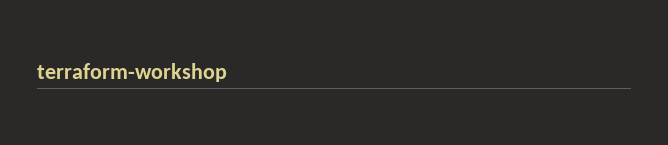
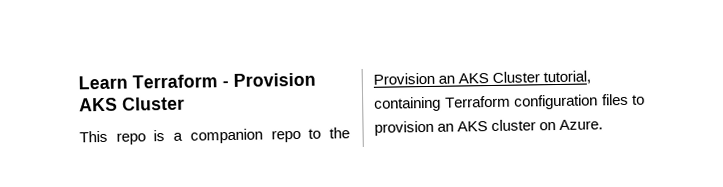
[37,63,227,82] terraform-workshop -> [78,72,316,90] [79,96,185,112] [79,127,351,145] [373,70,592,85] [374,93,645,112] [374,119,604,136] Learn Terraform - Provision AKS Cluster // This repo is a companion repo to the Provision an AKS Cluster tutorial, containing Terraform configuration files to provision an AKS cluster on Azure.

